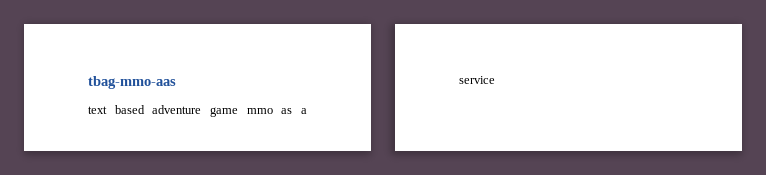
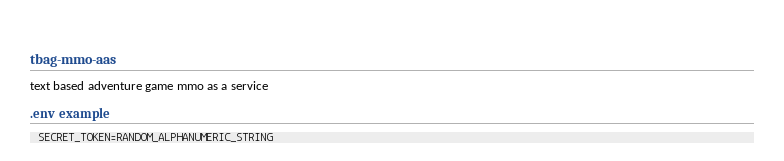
(495, 80) none -> [30,107,110,121] [37,133,273,142] // .env example // SECRET_TOKEN=RANDOM_ALPHANUMERIC_STRING

